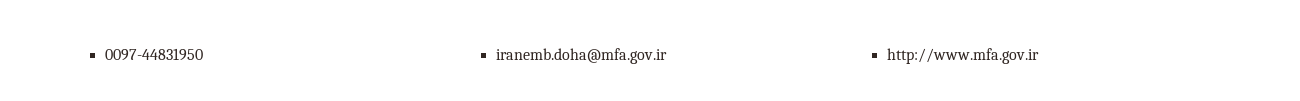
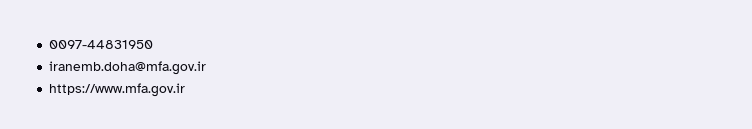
[886,48,1039,64] http://www.mfa.gov.ir -> [49,83,186,97] https://www.mfa.gov.ir

